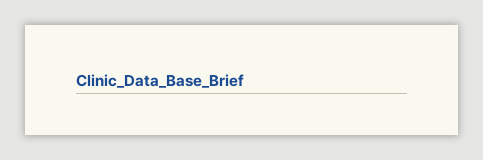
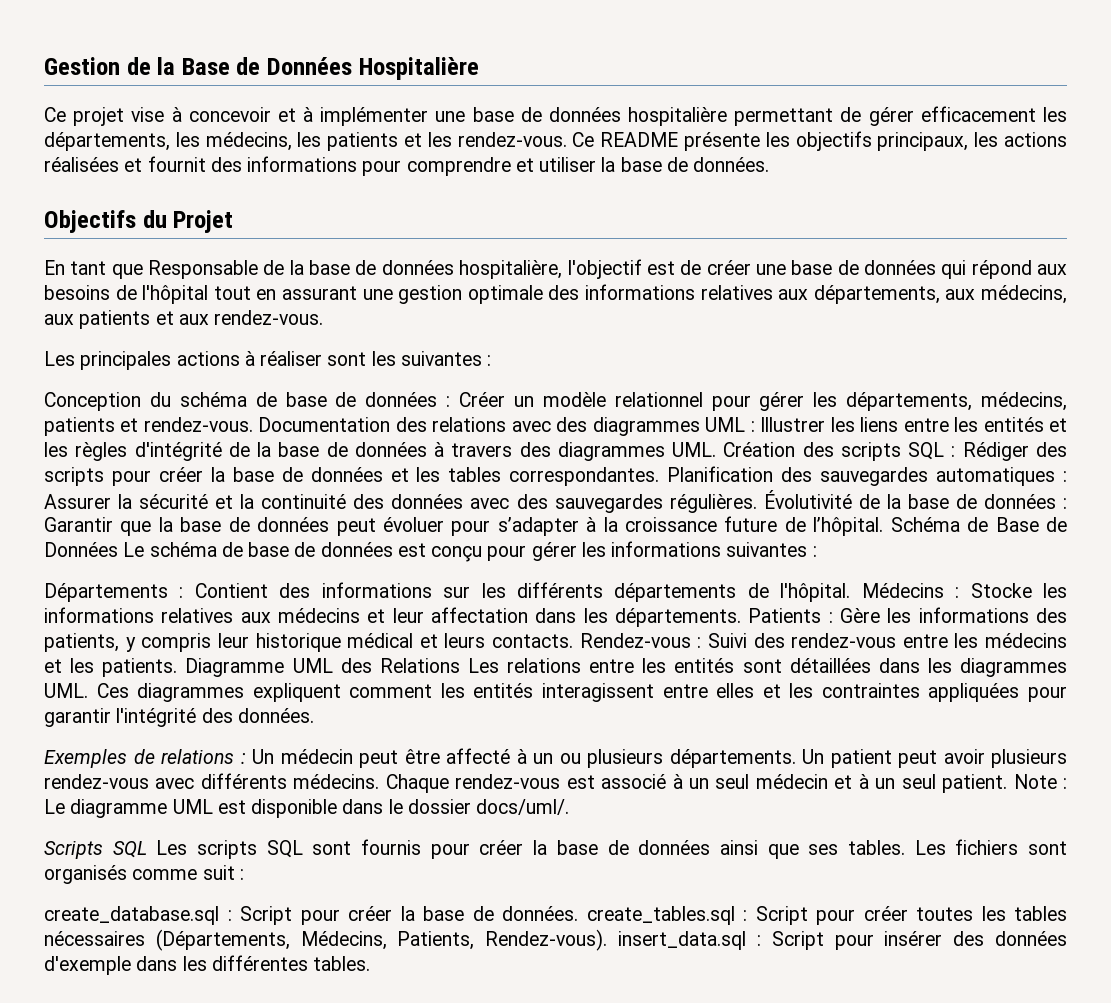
[76,74,244,88] Clinic_Data_Base_Brief -> [44,57,479,80] [44,106,1067,126] [44,131,1067,151] [44,156,770,176] [44,210,234,233] [44,259,1068,279] [44,284,1068,304] [44,310,324,329] [44,351,492,370] [44,392,1067,411] [44,417,1068,436] [44,442,1068,461] [44,466,1067,486] [44,490,1067,513] [44,516,1068,536] [44,541,817,562] [44,582,1067,602] [44,607,1068,627] [44,633,1067,652] [44,658,1067,677] [44,683,1067,702] [44,708,314,727] [44,748,1067,768] [44,773,1068,793] [44,799,570,818] [44,839,1068,859] [44,865,244,884] [44,906,1067,925] [44,929,1068,951] [44,955,371,975] Gestion de la Base de Données Hospitalière // Ce projet vise à concevoir et à implémenter une base de données hospitalière permettant de gérer efficacement les départements, les médecins, les patients et les rendez-vous. Ce README présente les objectifs principaux, les actions réalisées et fournit des informations pour comprendre et utiliser la base de données. // Objectifs du Projet // En tant que Responsable de la base de données hospitalière, l'objectif est de créer une base de données qui répond aux besoins de l'hôpital tout en assurant une gestion optimale des informations relatives aux départements, aux médecins, aux patients et aux rendez-vous. // Les principales actions à réaliser sont les suivantes : // Conception du schéma de base de données : Créer un modèle relationnel pour gérer les départements, médecins, patients et rendez-vous. Documentation des relations avec des diagrammes UML : Illustrer les liens entre les entités et les règles d'intégrité de la base de données à travers des diagrammes UML. Création des scripts SQL : Rédiger des scripts pour créer la base de données et les tables correspondantes. Planification des sauvegardes automatiques : Assurer la sécurité et la continuité des données avec des sauvegardes régulières. Évolutivité de la base de données : Garantir que la base de données peut évoluer pour s’adapter à la croissance future de l’hôpital. Schéma de Base de Données Le schéma de base de données est conçu pour gérer les informations suivantes : // Départements : Contient des informations sur les différents départements de l'hôpital. Médecins : Stocke les informations relatives aux médecins et leur affectation dans les départements. Patients : Gère les informations des patients, y compris leur historique médical et leurs contacts. Rendez-vous : Suivi des rendez-vous entre les médecins et les patients. Diagramme UML des Relations Les relations entre les entités sont détaillées dans les diagrammes UML. Ces diagrammes expliquent comment les entités interagissent entre elles et les contraintes appliquées pour garantir l'intégrité des données. // Exemples de relations : Un médecin peut être affecté à un ou plusieurs départements. Un patient peut avoir plusieurs rendez-vous avec différents médecins. Chaque rendez-vous est associé à un seul médecin et à un seul patient. Note : Le diagramme UML est disponible dans le dossier docs/uml/. // Scripts SQL Les scripts SQL sont fournis pour créer la base de données ainsi que ses tables. Les fichiers sont organisés comme suit : // create_database.sql : Script pour créer la base de données. create_tables.sql : Script pour créer toutes les tables nécessaires (Départements, Médecins, Patients, Rendez-vous). insert_data.sql : Script pour insérer des données d'exemple dans les différentes tables.

